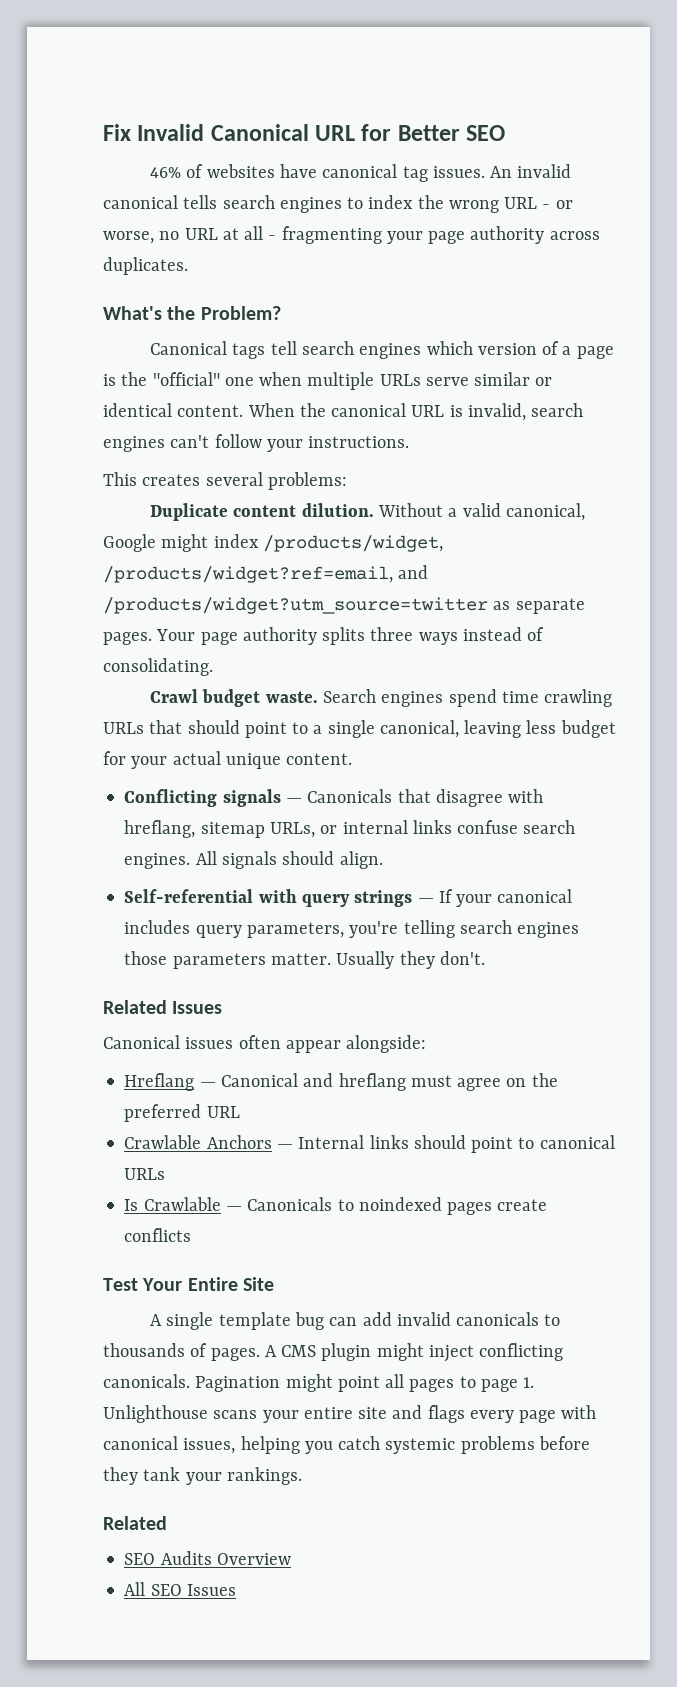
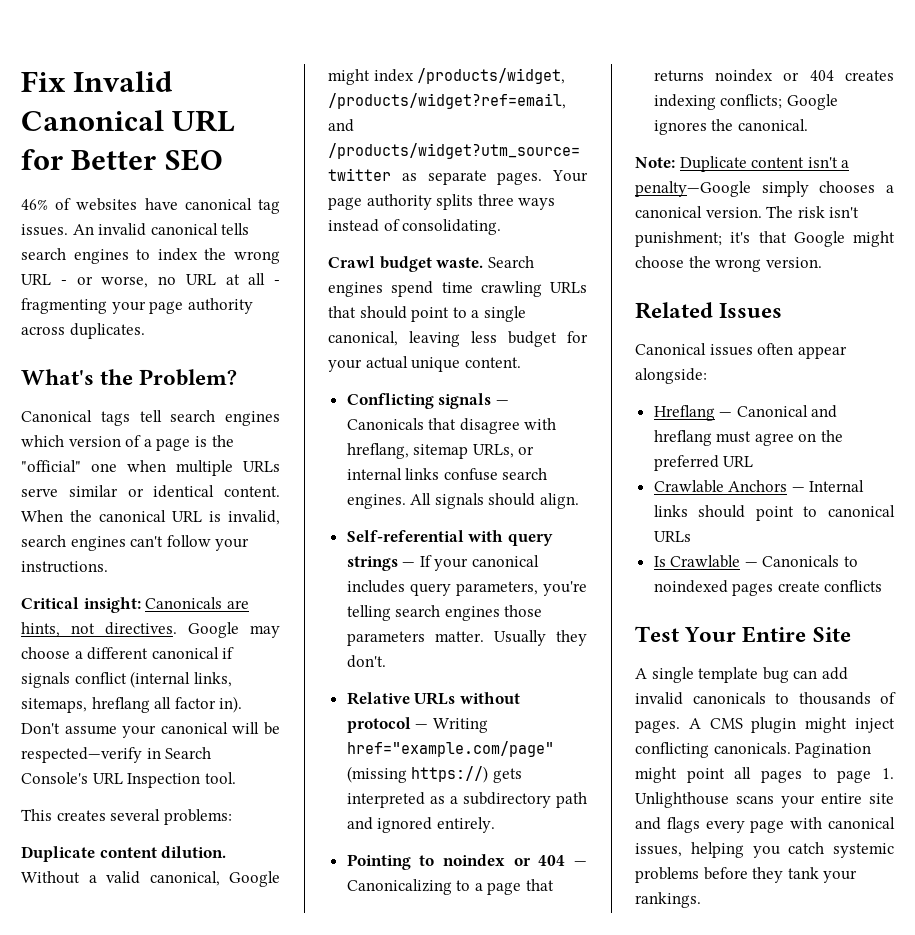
(410, 442) none -> [21,597,249,613] [21,622,280,638] [21,647,235,660] [21,671,232,688] [21,696,243,713] [21,722,280,738] [21,747,212,763] [21,772,236,788] // Critical insight: Canonicals are hints, not directives. Google may choose a different canonical if signals conflict (internal links, sitemaps, hreflang all factor in). Don't assume your canonical will be respected—verify in Search Console's URL Inspection tool.
(485, 958) none -> [346,692,520,705] [346,717,488,733] [346,741,554,757] [346,766,522,783] [346,792,587,808] [346,817,495,833] [346,854,587,870] [346,879,555,895] [653,69,894,82] [653,94,838,110] [653,119,808,135] [635,156,850,172] [635,181,894,197] [635,206,860,218] [635,231,895,247] [635,256,822,272] // Relative URLs without protocol — Writing href="example.com/page" (missing https://) gets interpreted as a subdirectory path and ignored entirely. // Pointing to noindex or 404 — Canonicalizing to a page that returns noindex or 404 creates indexing conflicts; Google ignores the canonical. // Note: Duplicate content isn't a penalty—Google simply chooses a canonical version. The risk isn't punishment; it's that Google might choose the wrong version.
[103,1516,167,1530] [124,1551,291,1565] [124,1582,236,1596] // Related // SEO Audits Overview // All SEO Issues -> (701, 900) none

